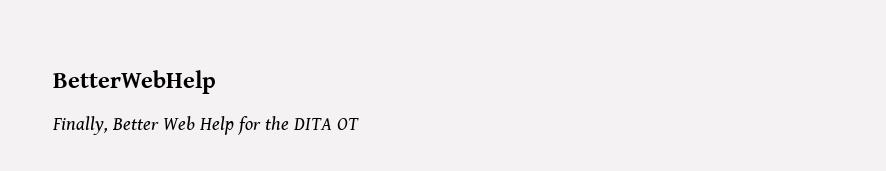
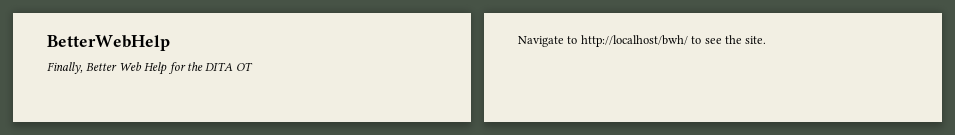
(359, 124) none -> [518,35,767,47] // Navigate to http://localhost/bwh/ to see the site.

